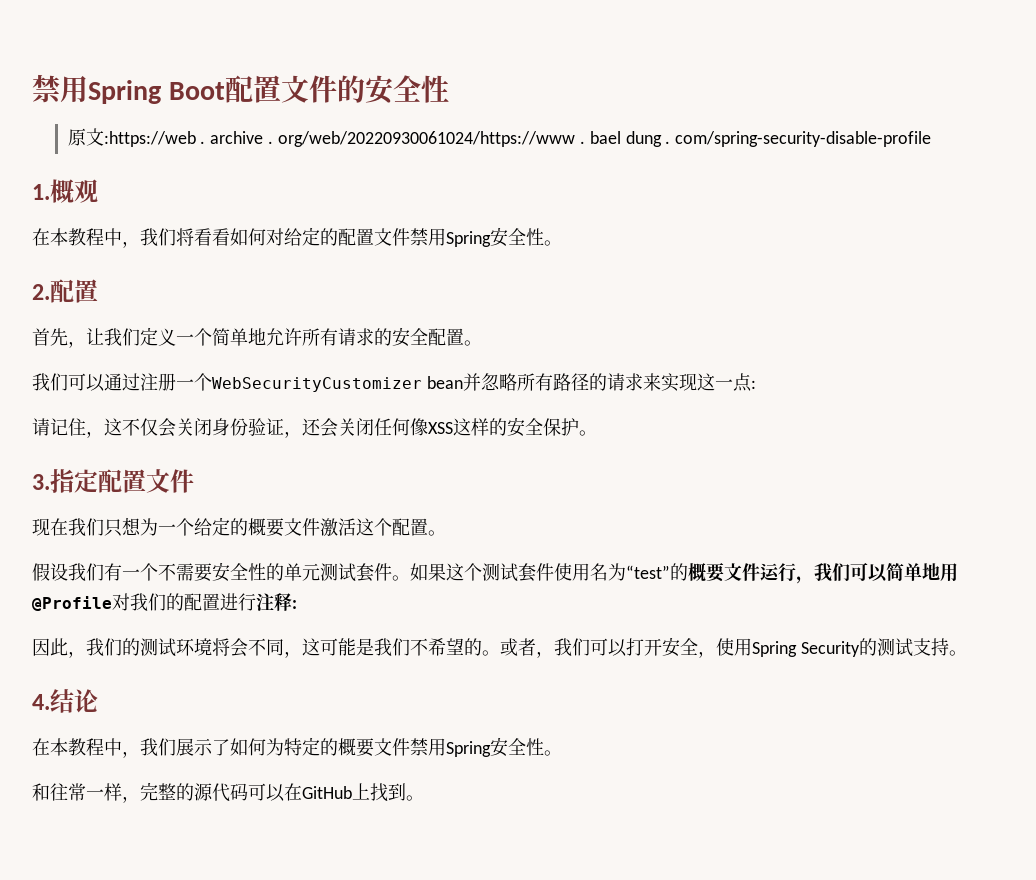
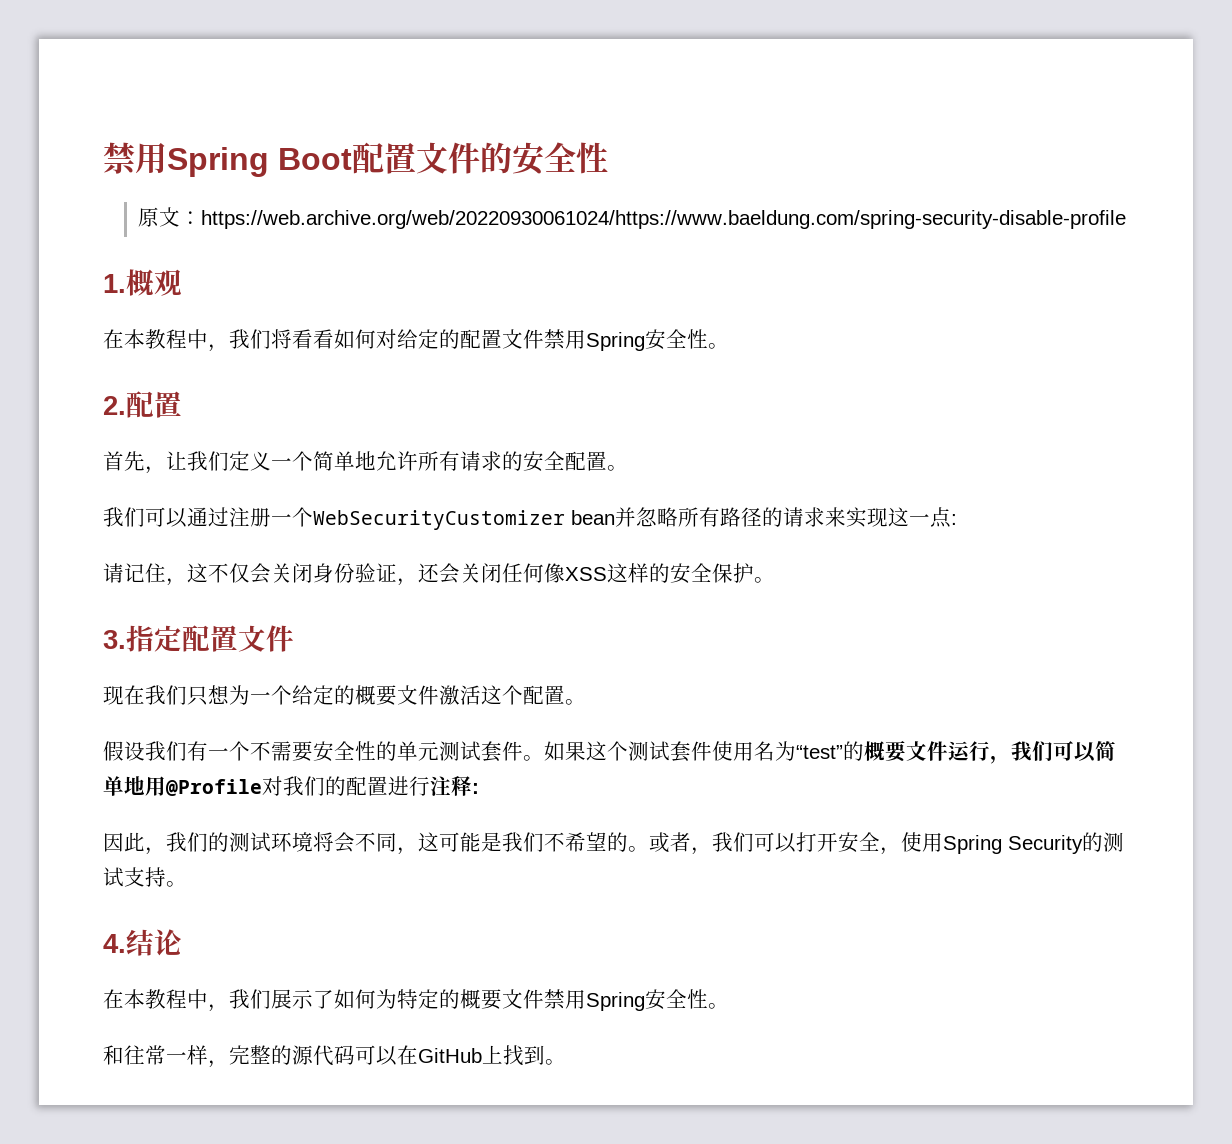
[103,131,932,147] :https://web . archive . org/web/20220930061024/https://www . bael dung . com/spring-security-disable-profile -> [180,210,1127,229] ：https://web.archive.org/web/20220930061024/https://www.baeldung.com/spring-security-disable-profile

